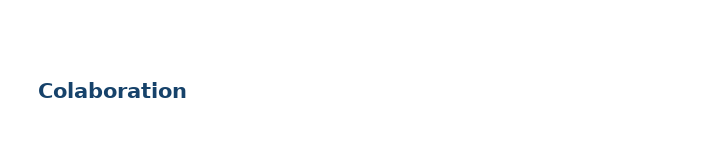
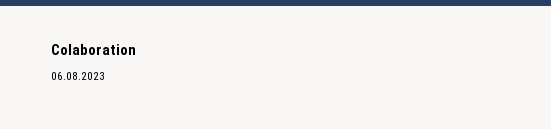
(187, 90) none -> [51,72,105,80] // 06.08.2023

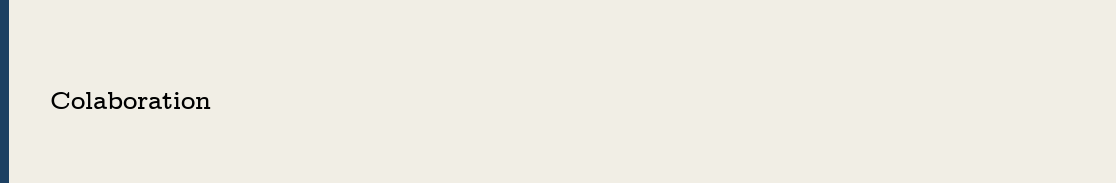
[51,72,105,80] // 06.08.2023 -> (211, 100) none

